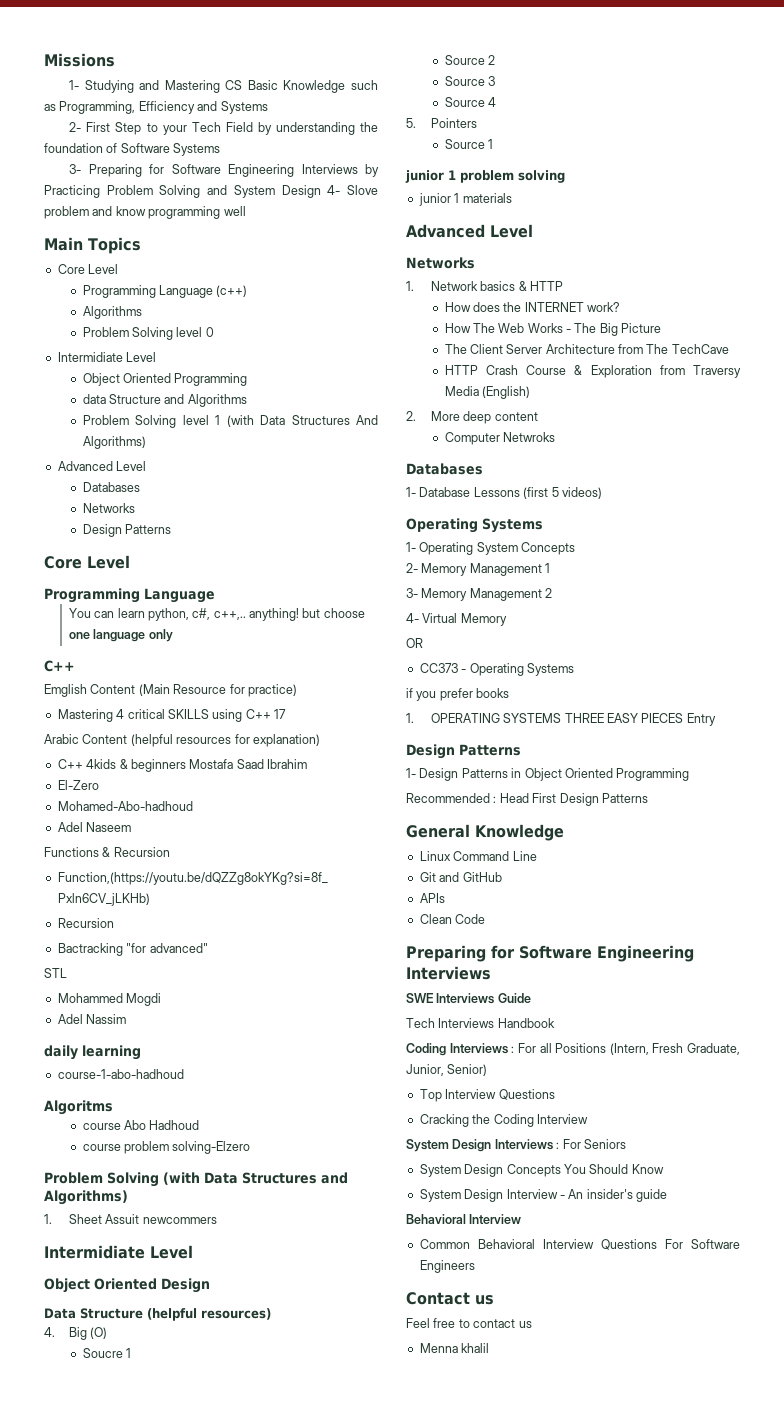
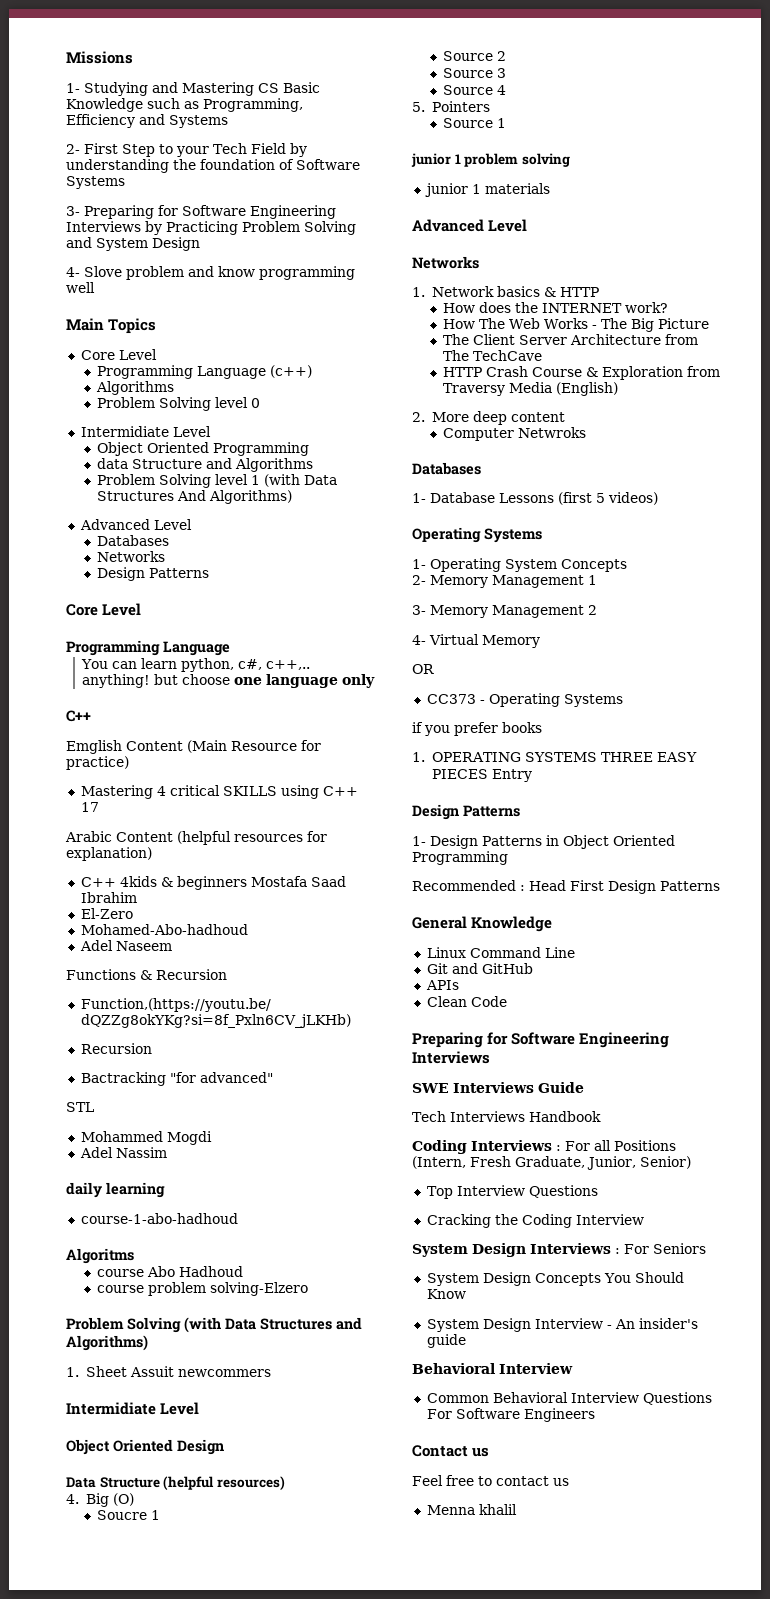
(321, 191) none -> (200, 244) //

